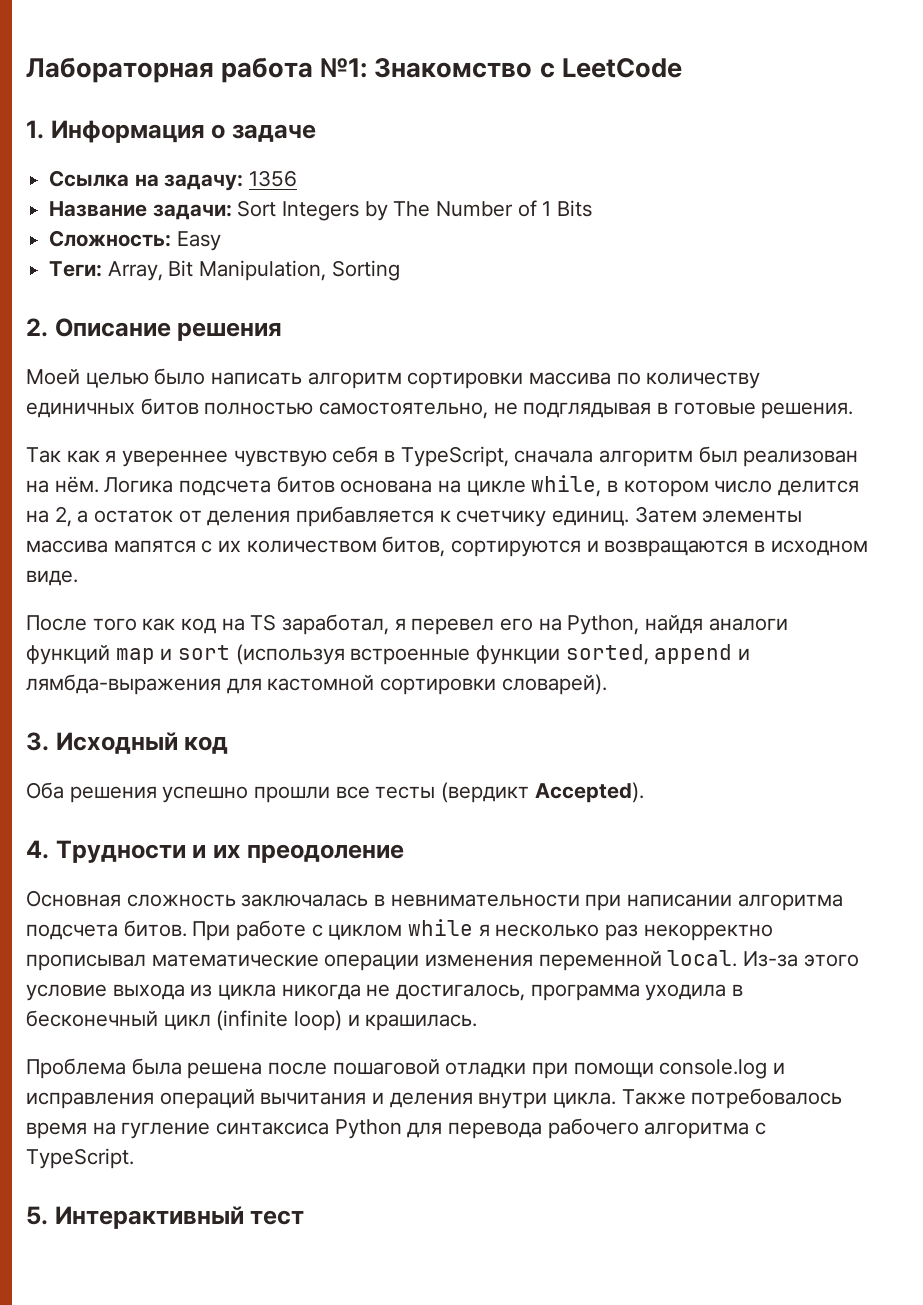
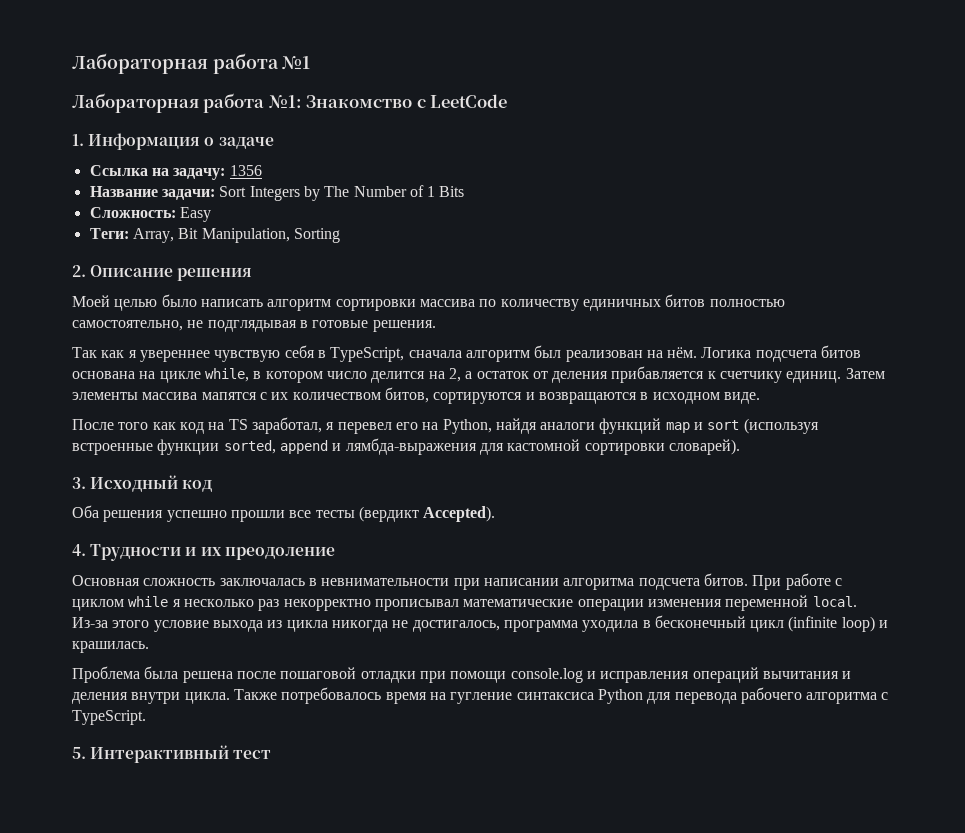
[26,57,314,83] Лабораторная работа -> [72,53,311,74] [72,93,265,113] Лабораторная работа №1 // Лабораторная работа

